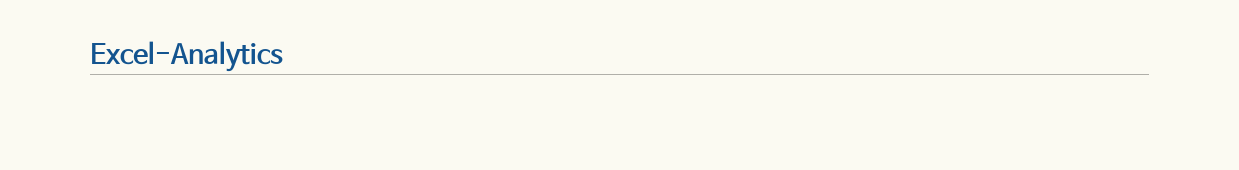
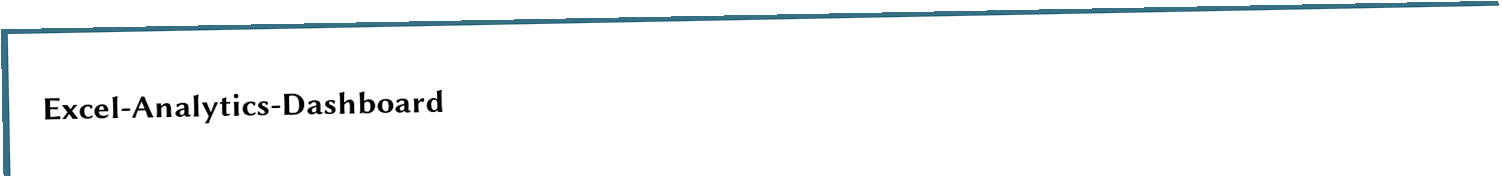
[90,41,283,72] Excel-Analytics -> [42,89,445,127] Excel-Analytics-Dashboard

